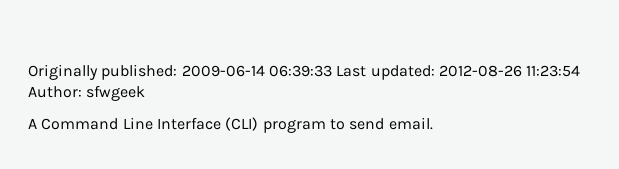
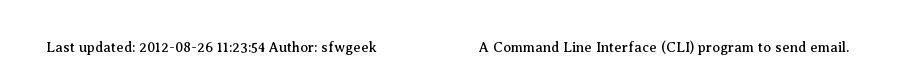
[28,64,332,80] Originally published: 2009-06-14 06:39:33 -> (46, 47) none

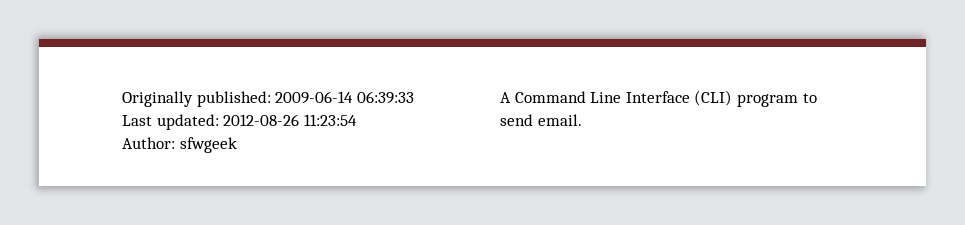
(46, 47) none -> [122,91,414,107] Originally published: 2009-06-14 06:39:33 //
(265, 47) none -> (357, 120) //

